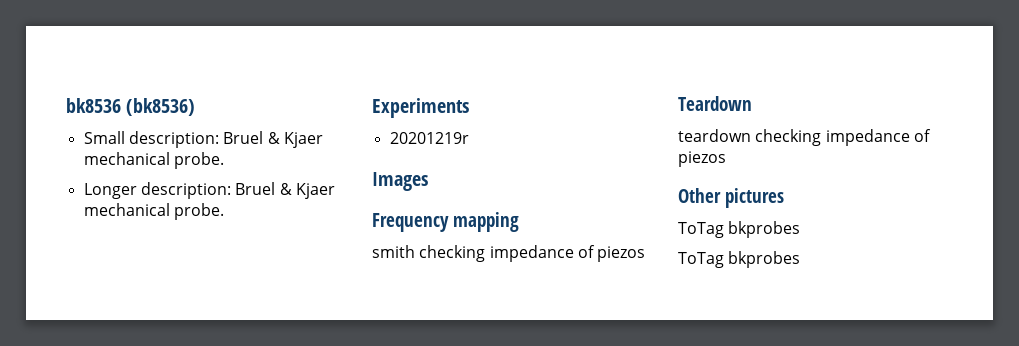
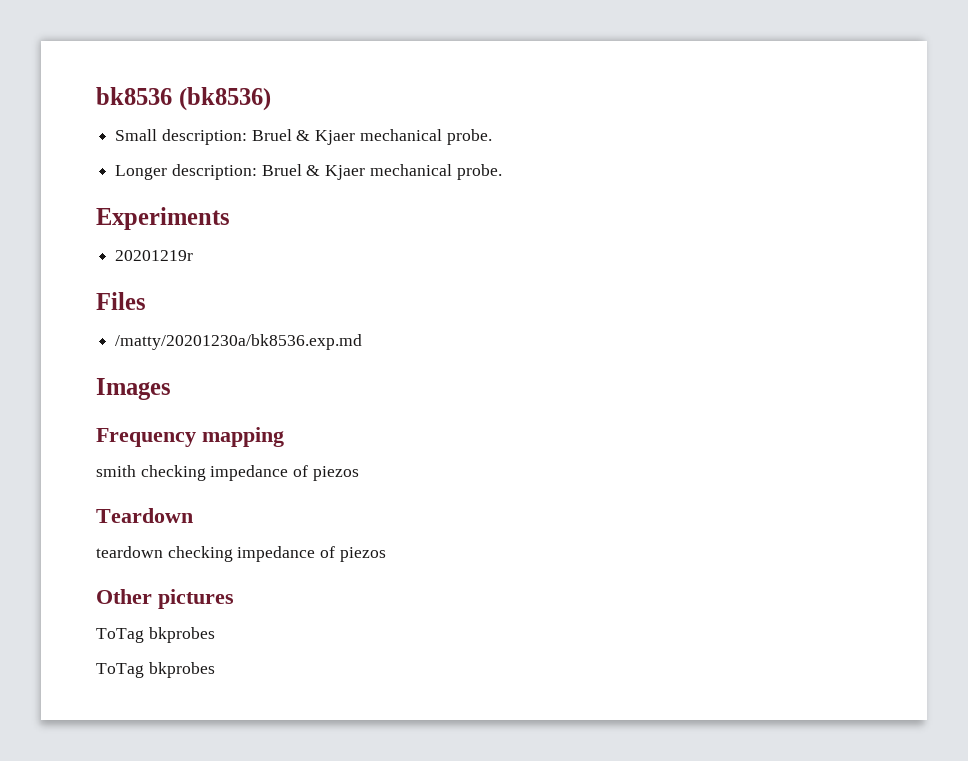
(469, 138) none -> [96,292,146,310] [115,334,363,350] // Files // /matty/20201230a/bk8536.exp.md

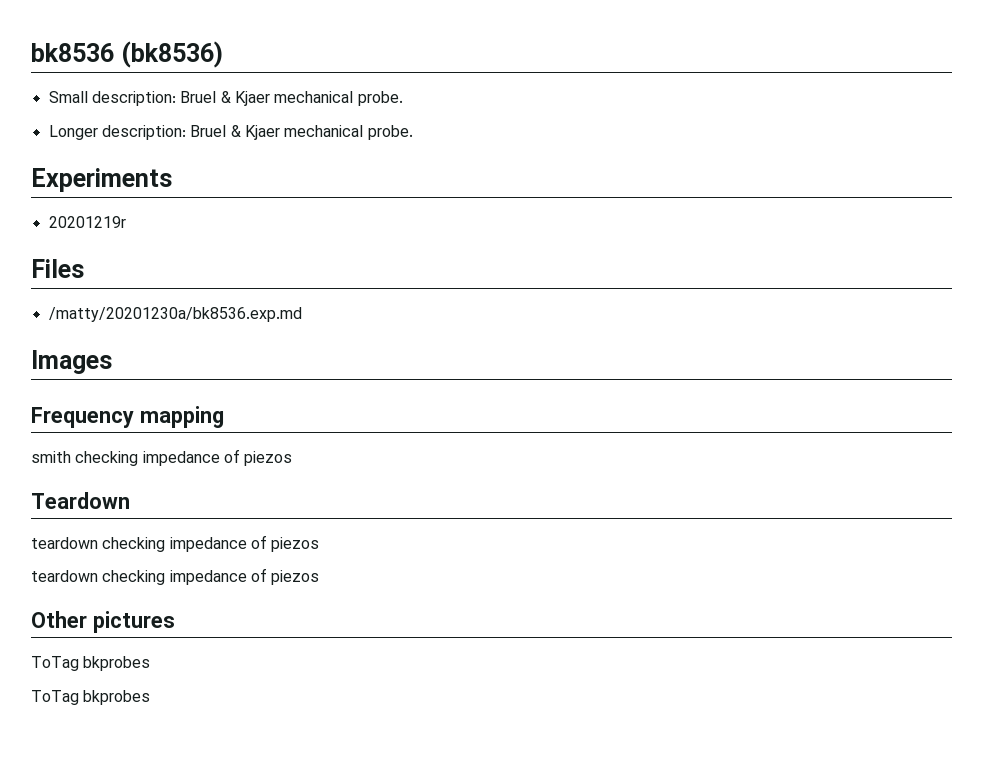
(386, 554) none -> [31,568,320,585] // teardown checking impedance of piezos

